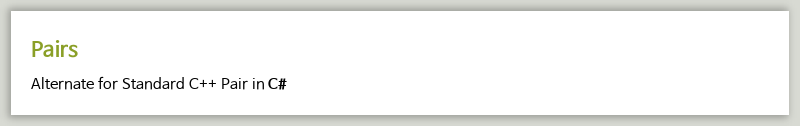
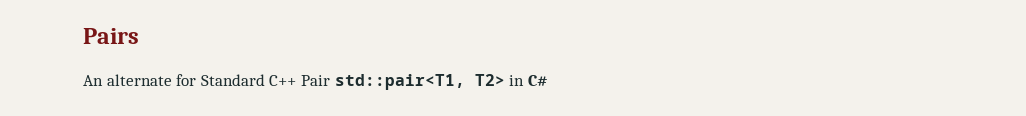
[31,77,94,90] Alternate -> [83,74,172,86] An alternate
(248, 84) none -> [334,74,505,90] std::pair<T1, T2>

